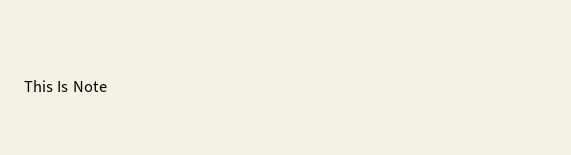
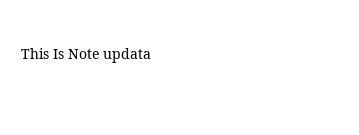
(107, 86) none -> [103,48,151,63] updata

